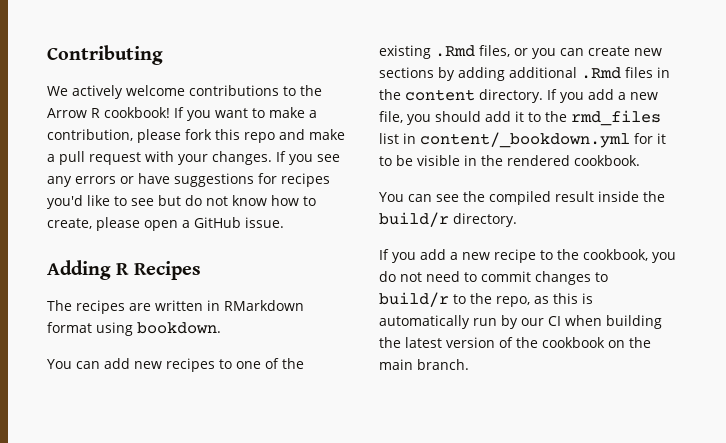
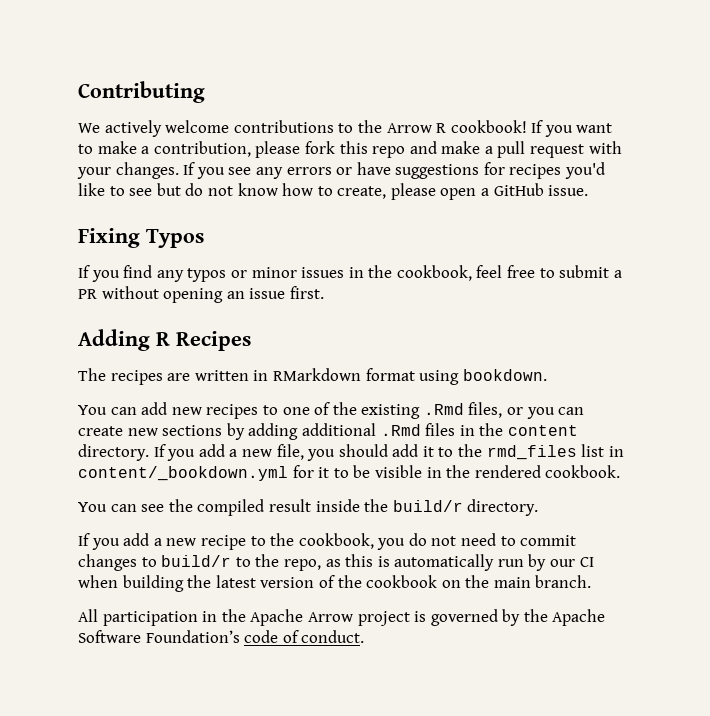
(284, 222) none -> [78,228,204,248] [78,265,622,282] [78,286,324,303] // Fixing Typos // If you find any typos or minor issues in the cookbook, feel free to submit a PR without opening an issue first.
(469, 364) none -> [78,609,606,626] [78,630,365,643] // All participation in the Apache Arrow project is governed by the Apache Software Foundation’s code of conduct.

